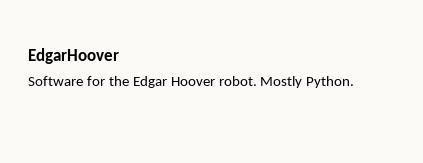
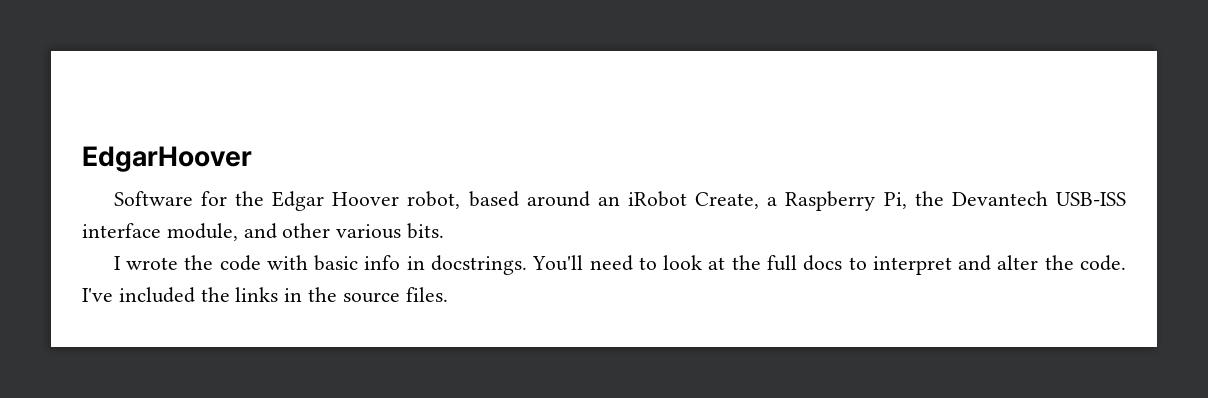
[218,76,355,88] robot. Mostly Python. -> [407,191,1127,211] [82,223,445,241] [113,255,1126,275] [82,287,448,303] robot, based around an iRobot Create, a Raspberry Pi, the Devantech USB-ISS interface module, and other various bits. // I wrote the code with basic info in docstrings. You'll need to look at the full docs to interpret and alter the code. I've included the links in the source files.

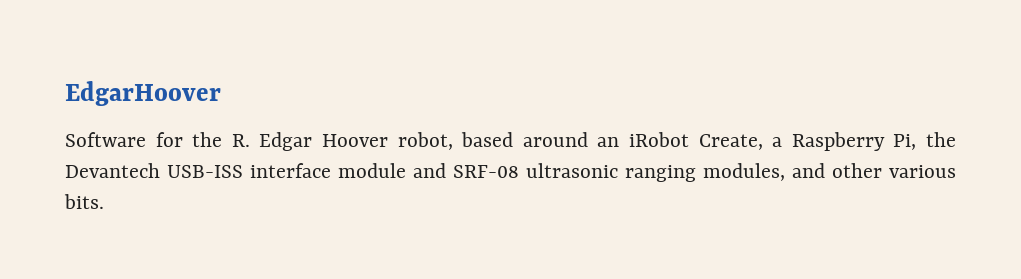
(264, 198) none -> [231,134,250,147] R.
[166,223,445,241] [113,255,1126,275] [82,287,448,303] module, and other various bits. // I wrote the code with basic info in docstrings. You'll need to look at the full docs to interpret and alter the code. I've included the links in the source files. -> [338,163,956,182] [64,194,104,209] module and SRF-08 ultrasonic ranging modules, and other various bits.

